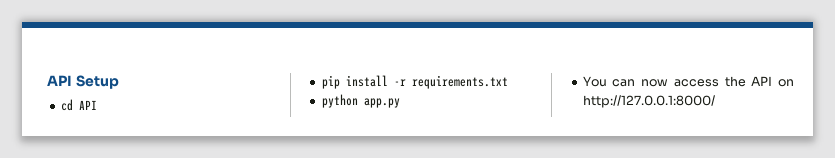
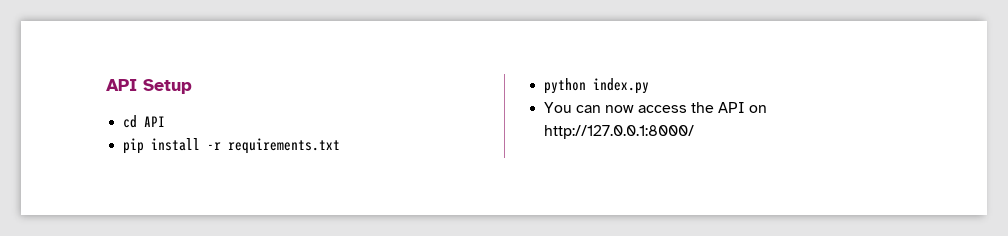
[363,98,400,108] app.py -> [593,78,650,94] index.py

